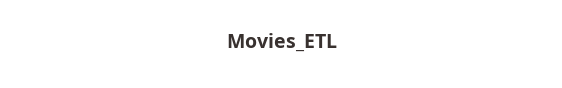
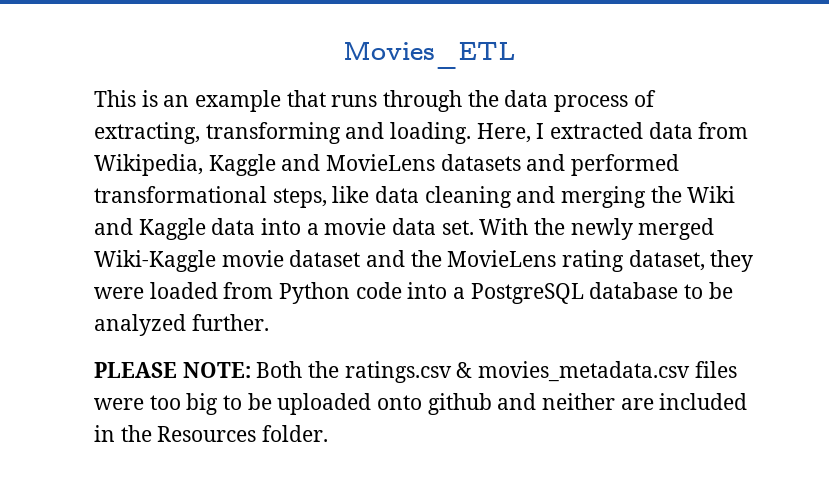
(337, 42) none -> [94,90,656,112] [94,122,749,144] [94,154,680,176] [94,186,736,208] [94,218,715,240] [94,250,754,272] [94,282,733,304] [94,314,269,336] [94,361,737,383] [94,393,748,415] [94,425,329,442] // This is an example that runs through the data process of extracting, transforming and loading. Here, I extracted data from Wikipedia, Kaggle and MovieLens datasets and performed transformational steps, like data cleaning and merging the Wiki and Kaggle data into a movie data set. With the newly merged Wiki-Kaggle movie dataset and the MovieLens rating dataset, they were loaded from Python code into a PostgreSQL database to be analyzed further. // PLEASE NOTE: Both the ratings.csv & movies_metadata.csv files were too big to be uploaded onto github and neither are included in the Resources folder.

